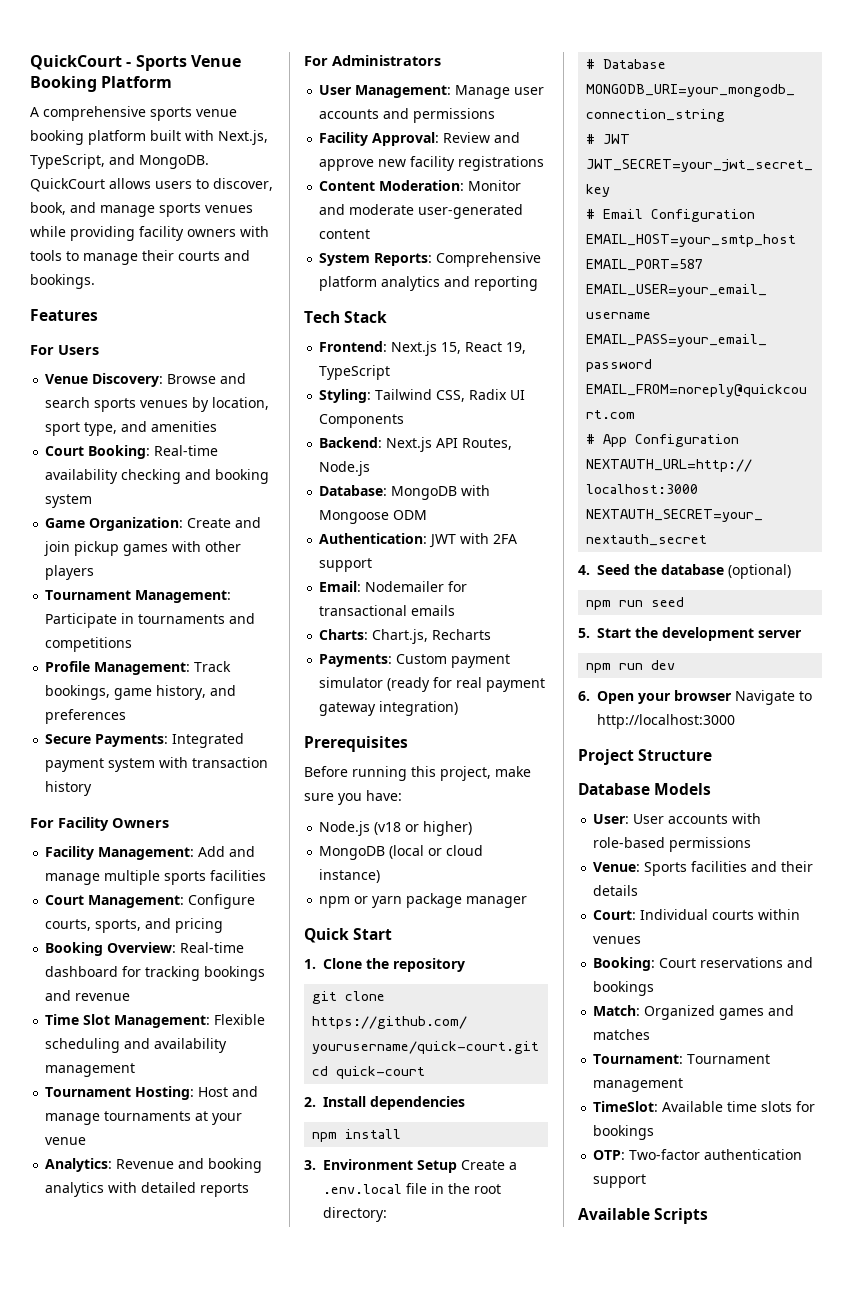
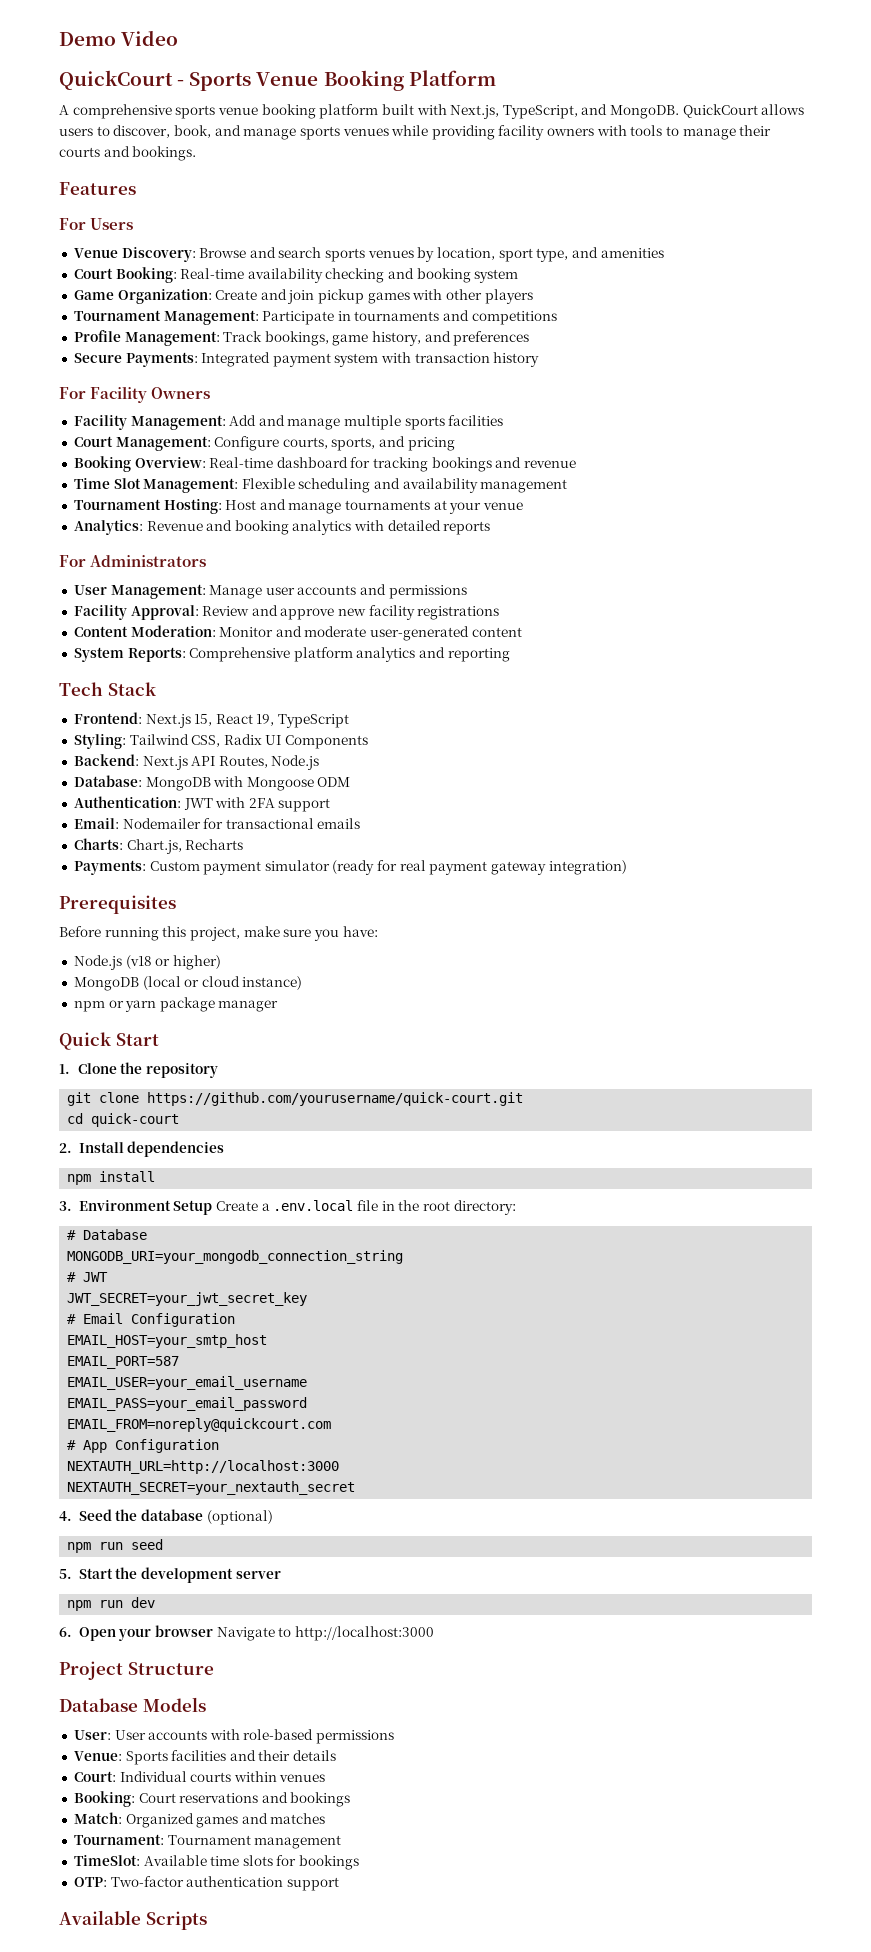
(30, 62) none -> [59,30,179,46] Demo Video //

